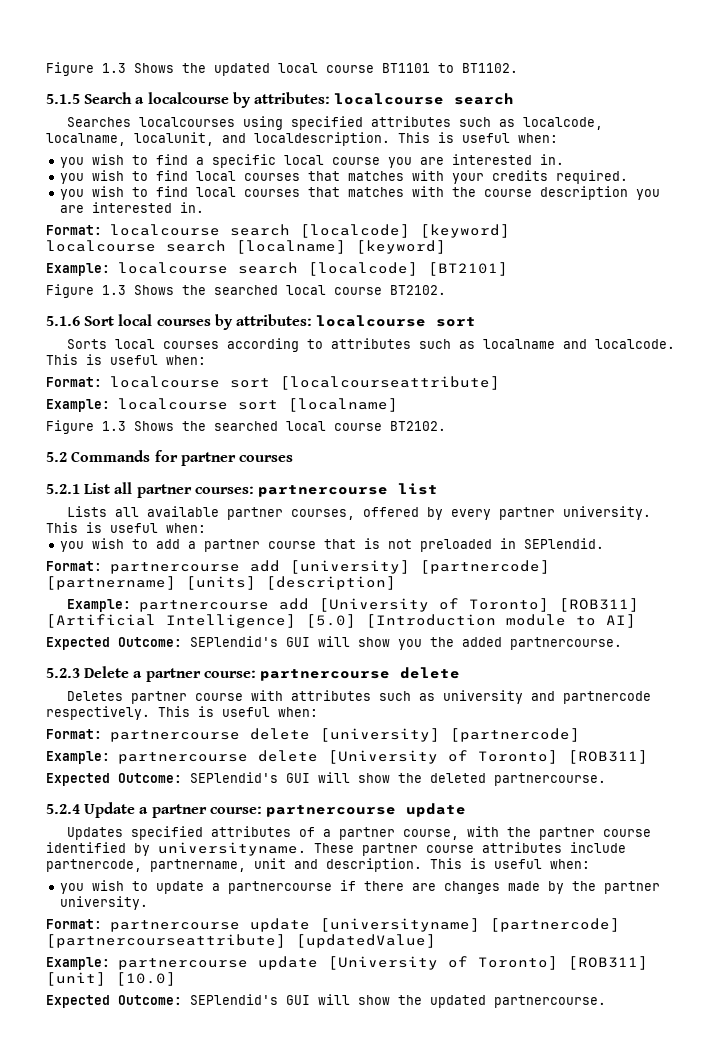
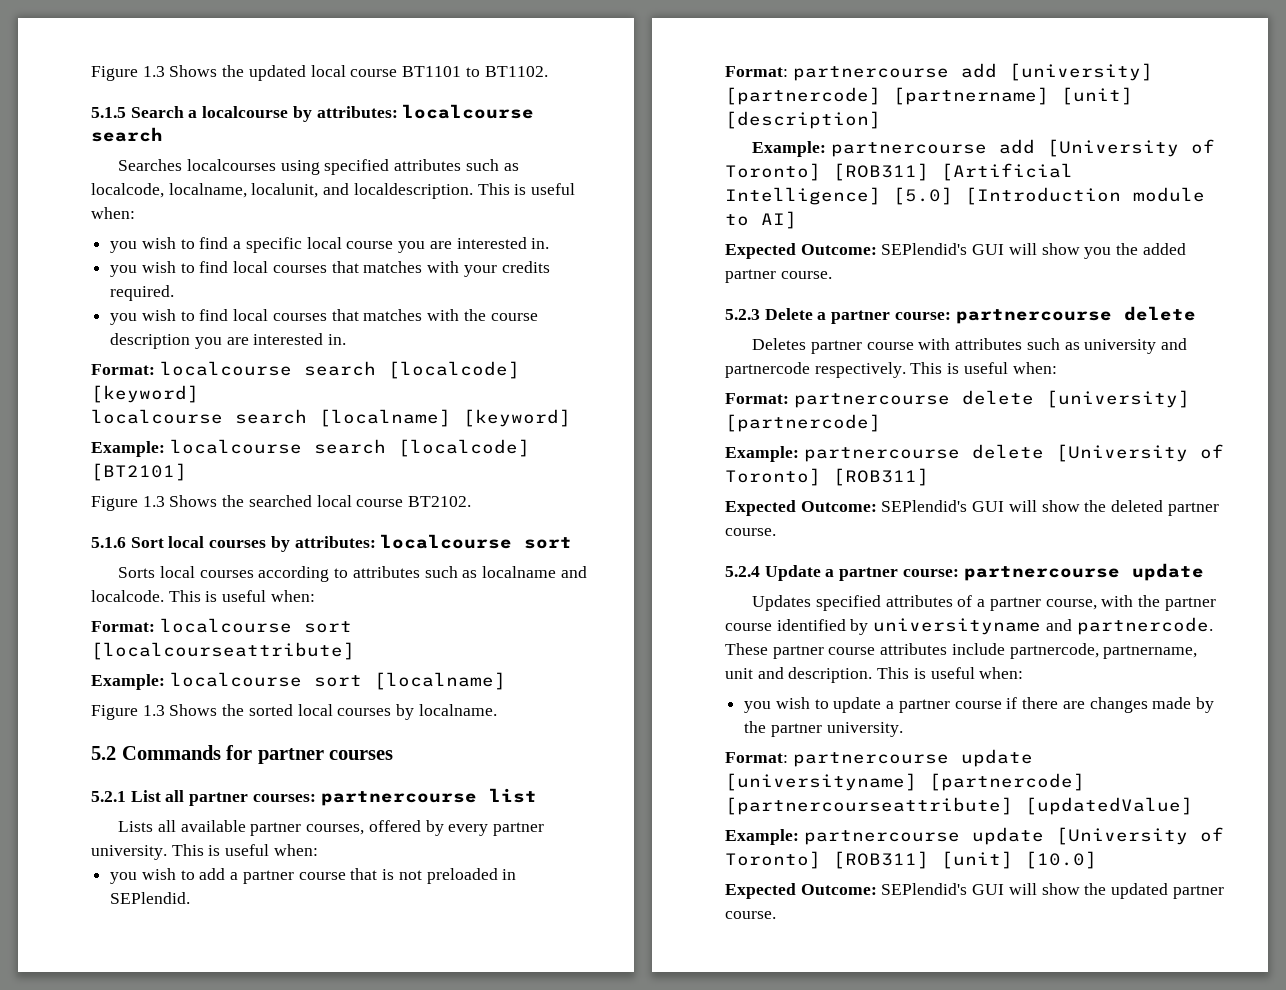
[214,421,446,431] searched local course BT2102. -> [248,704,497,720] sorted local courses by localname.
[186,576,256,590] [units] -> [1061,87,1133,105] [unit]
[510,637,622,650] partnercourse. -> [725,269,832,283] partner course.
[494,773,606,786] partnercourse. -> [1167,502,1219,516] [725,528,776,536] partner course.
[158,842,306,856] universityname. -> [873,617,1213,635] universityname and partnercode.
[228,881,333,894] partnercourse -> [898,699,1002,713] partner course
[494,995,606,1008] partnercourse. -> [1172,885,1224,899] [725,911,776,919] partner course.

